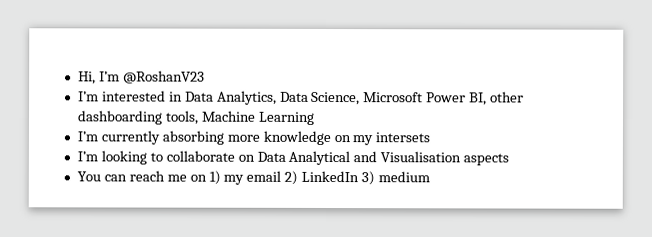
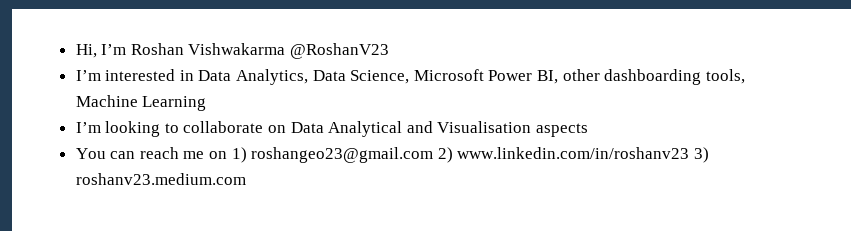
(120, 76) none -> [130,43,286,55] Roshan Vishwakarma
[76,130,431,146] // I’m currently absorbing more knowledge on my intersets -> (207, 103) none
[223,170,431,186] my email 2) LinkedIn 3) medium -> [251,147,710,163] [75,173,246,185] roshangeo23@gmail.com 2) www.linkedin.com/in/roshanv23 3) roshanv23.medium.com

